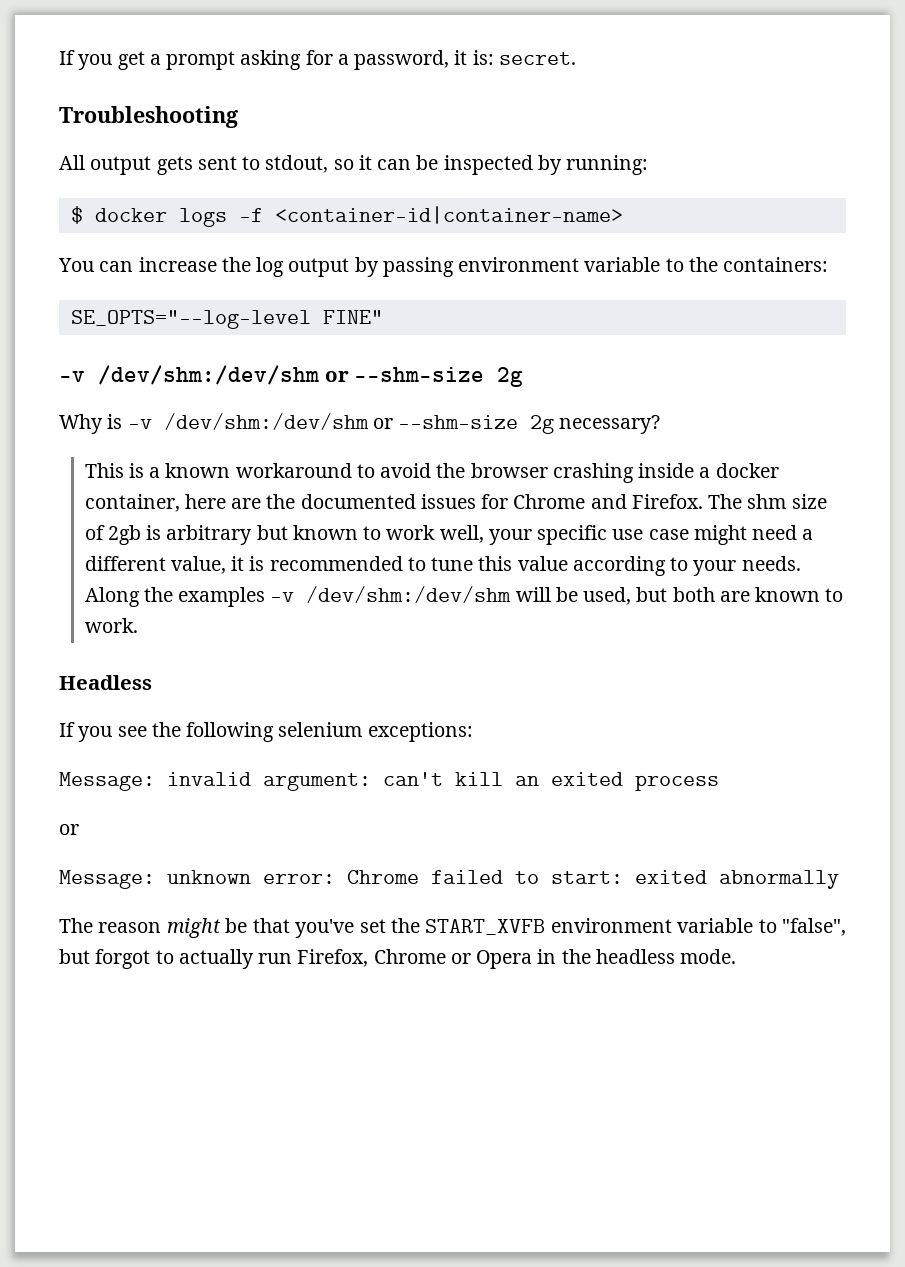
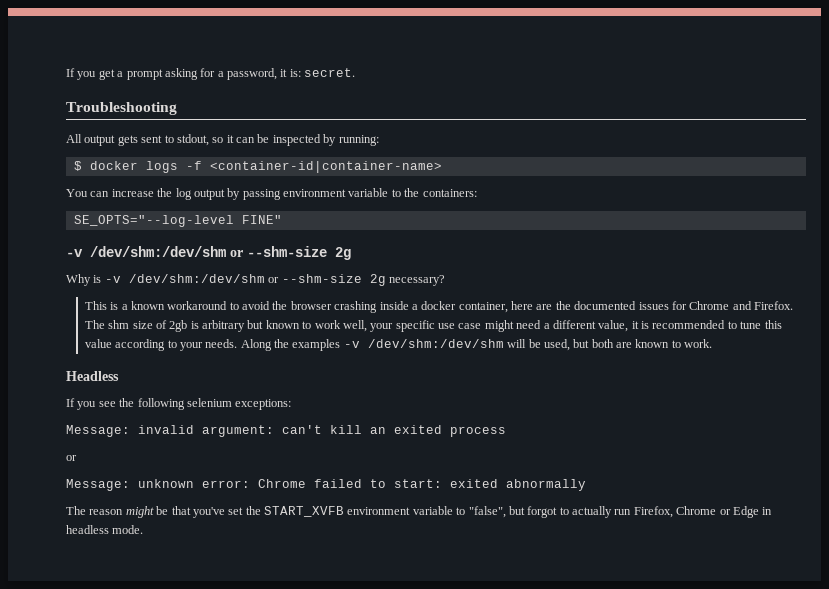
[476,949,591,969] Opera in the -> [732,506,773,518] Edge in

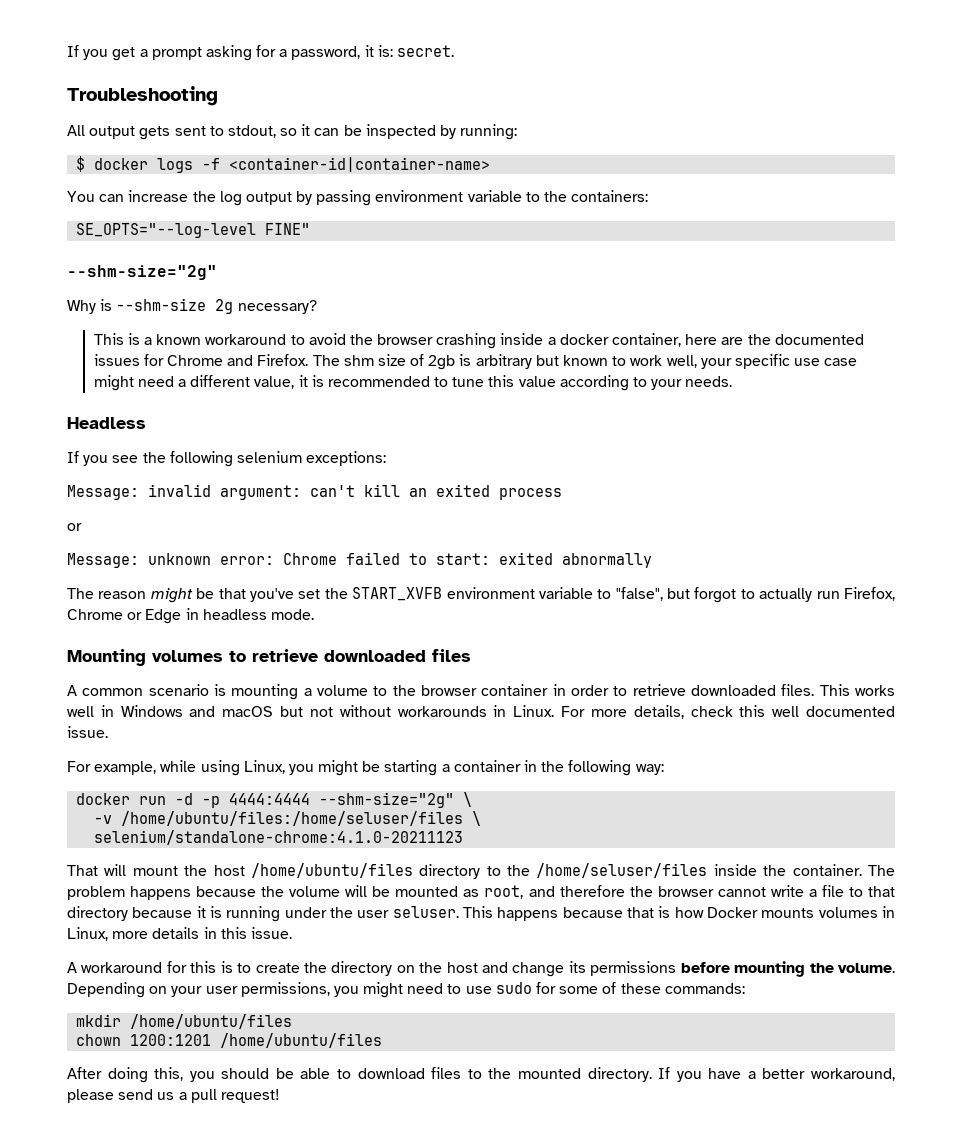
[66,246,351,260] -v /dev/shm:/dev/shm or --shm-size 2g -> [67,265,217,280] --shm-size="2g"
[104,274,280,283] -v /dev/shm:/dev/shm or -> (113, 305) none
[240,339,713,351] Along the examples -v /dev/shm:/dev/shm will be used, but both are known to work. -> (733, 381) none
(144, 529) none -> [67,649,471,666] [67,684,896,700] [67,705,896,719] [67,726,108,738] [67,760,664,776] [76,792,473,808] [94,811,482,826] [94,830,464,845] [67,863,895,879] [67,885,896,900] [67,906,896,922] [67,927,292,941] [67,961,895,977] [67,982,745,998] [76,1014,293,1029] [76,1033,383,1048] [67,1067,895,1083] [67,1089,280,1103] // Mounting volumes to retrieve downloaded files // A common scenario is mounting a volume to the browser container in order to retrieve downloaded files. This works well in Windows and macOS but not without workarounds in Linux. For more details, check this well documented issue. // For example, while using Linux, you might be starting a container in the following way: // docker run -d -p 4444:4444 --shm-size="2g" \ // -v /home/ubuntu/files:/home/seluser/files \ // selenium/standalone-chrome:4.1.0-20211123 // That will mount the host /home/ubuntu/files directory to the /home/seluser/files inside the container. The problem happens because the volume will be mounted as root, and therefore the browser cannot write a file to that directory because it is running under the user seluser. This happens because that is how Docker mounts volumes in Linux, more details in this issue. // A workaround for this is to create the directory on the host and change its permissions before mounting the volume. Depending on your user permissions, you might need to use sudo for some of these commands: // mkdir /home/ubuntu/files // chown 1200:1201 /home/ubuntu/files // After doing this, you should be able to download files to the mounted directory. If you have a better workaround, please send us a pull request!

